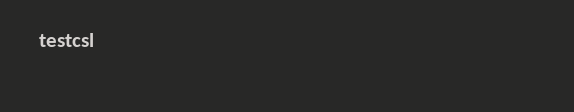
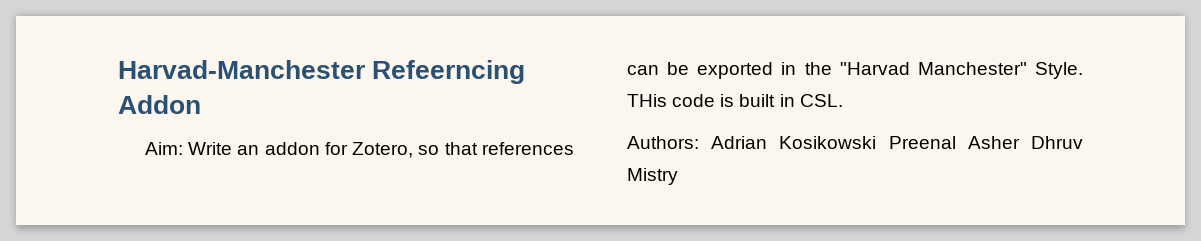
[39,33,94,47] testcsl -> [118,60,526,84] [118,95,201,114] [144,142,574,158] [627,62,1083,79] [627,94,843,107] [627,136,1083,149] [627,168,678,185] Harvad-Manchester Refeerncing Addon // Aim: Write an addon for Zotero, so that references can be exported in the "Harvad Manchester" Style. THis code is built in CSL. // Authors: Adrian Kosikowski Preenal Asher Dhruv Mistry

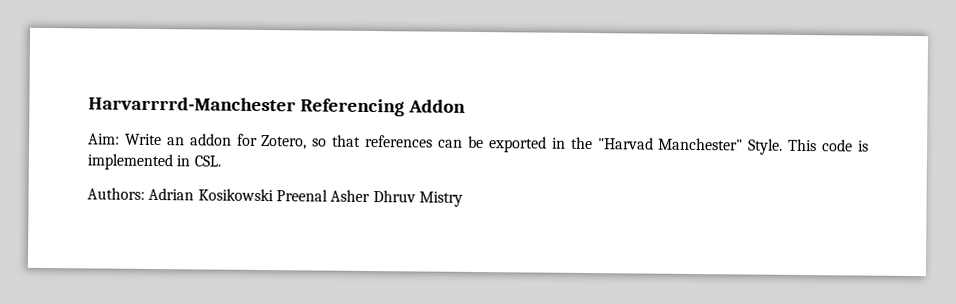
[118,60,526,84] Harvad-Manchester Refeerncing -> [88,96,405,117] Harvarrrrd-Manchester Referencing
[627,94,667,107] THis -> [788,138,818,152] This
[739,94,776,107] built -> [87,153,173,171] implemented

